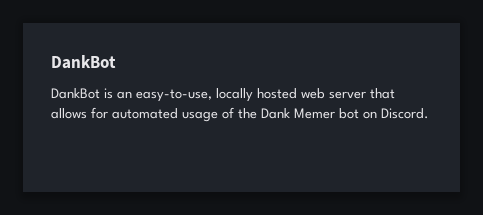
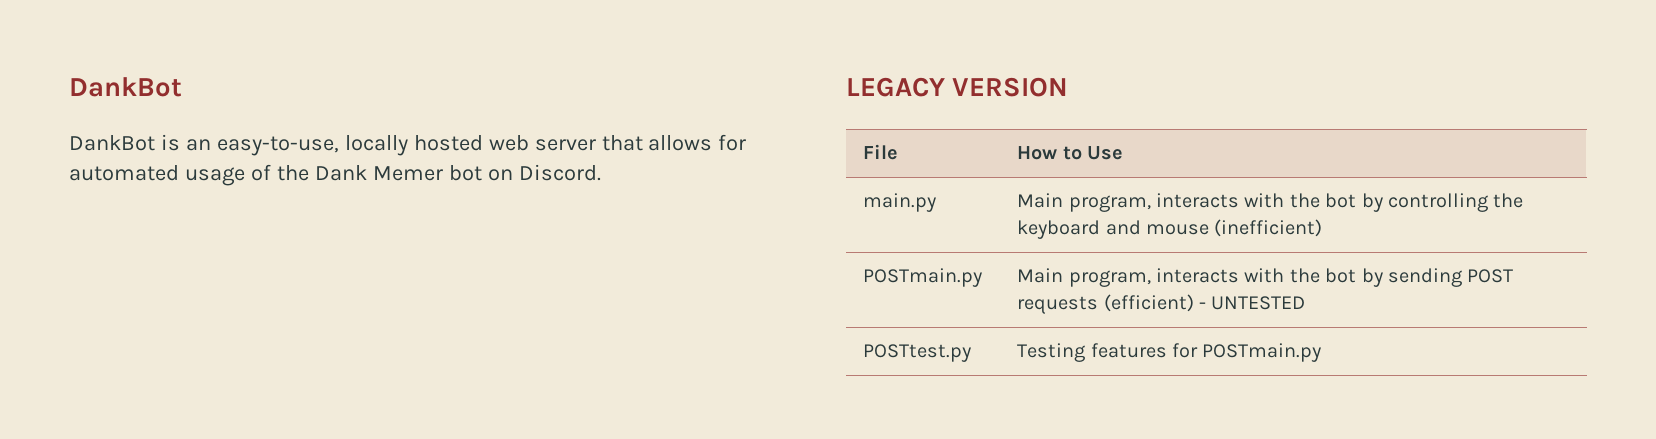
(429, 113) none -> [846,77,1069,97] [863,144,899,160] [1017,146,1123,160] [863,193,937,212] [1017,193,1524,212] [1017,219,1323,239] [863,268,983,287] [1017,268,1514,287] [1017,294,1306,314] [863,344,972,362] [1017,343,1322,362] // LEGACY VERSION // File | How to Use // main.py | Main program, interacts with the bot by controlling the keyboard and mouse (inefficient) // POSTmain.py | Main program, interacts with the bot by sending POST requests (efficient) - UNTESTED // POSTtest.py | Testing features for POSTmain.py

